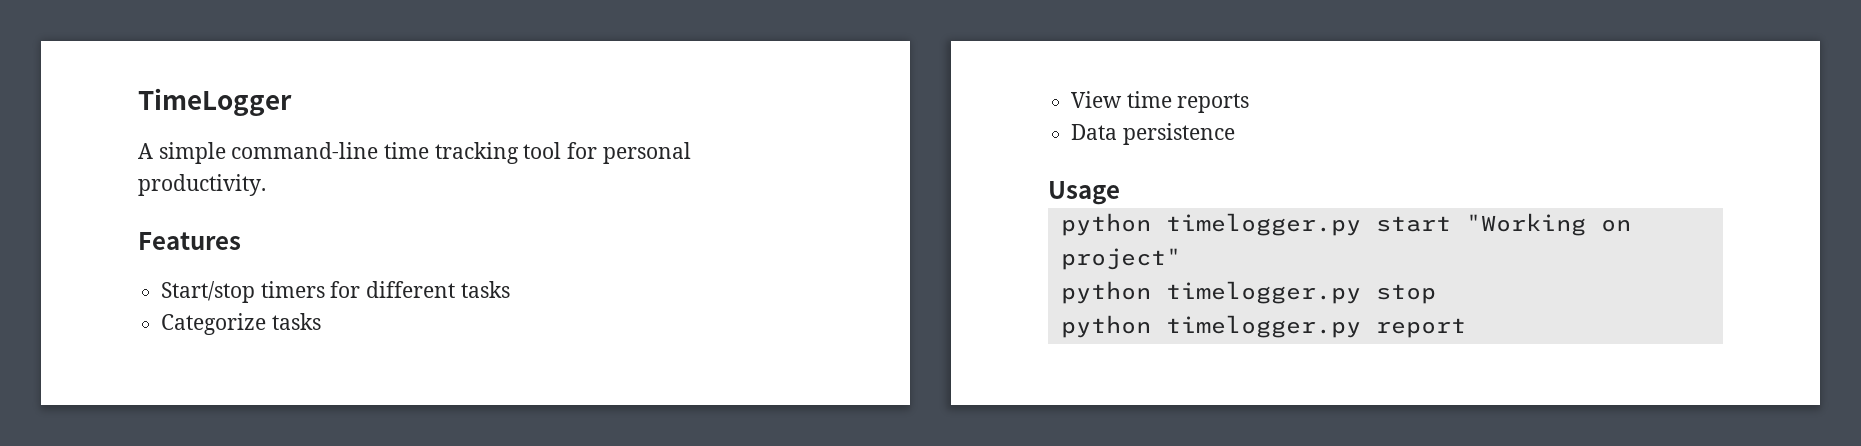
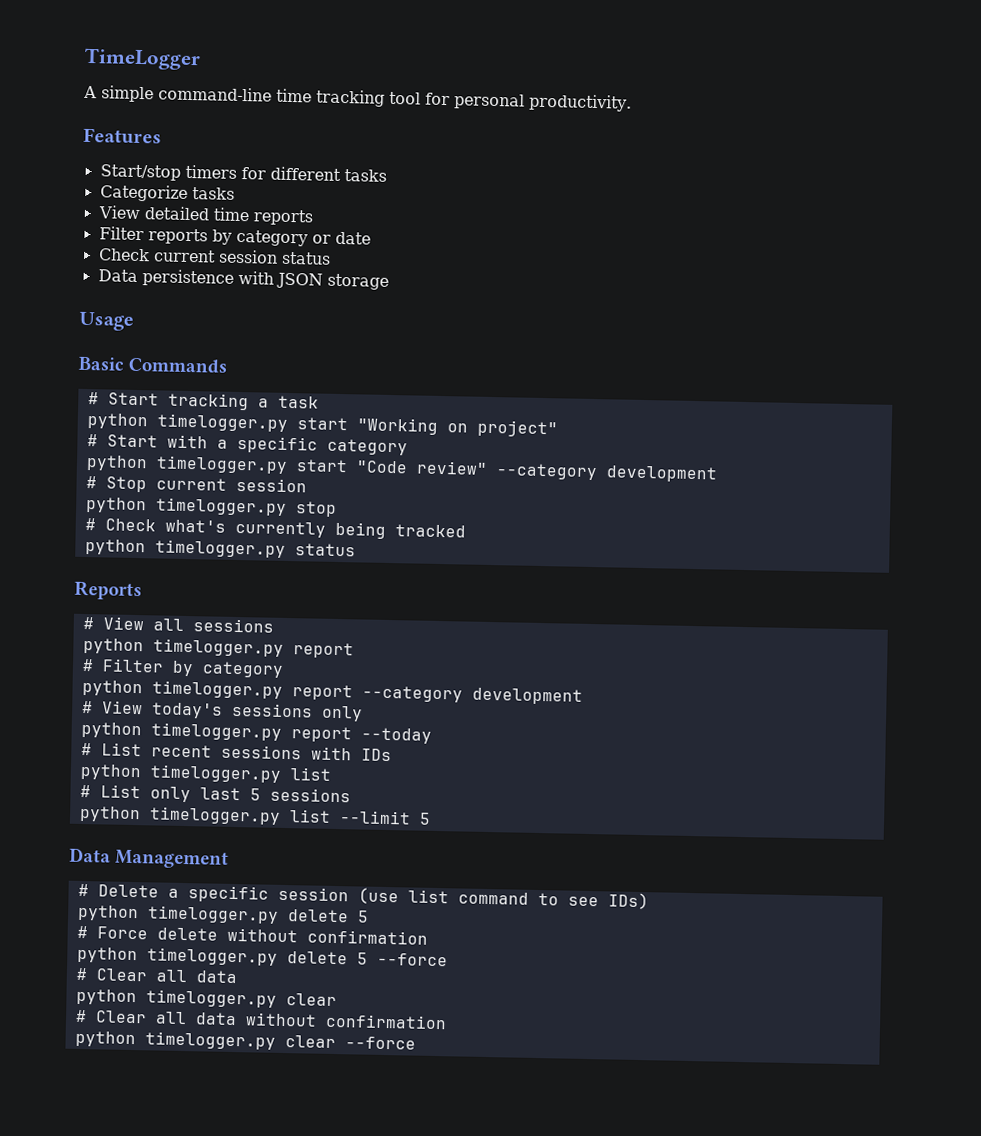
(1123, 99) none -> [143,206,210,221] detailed
[1071,123,1235,145] [1048,181,1120,205] Data persistence // Usage -> [98,226,371,247] [97,248,331,265] [97,269,389,290] [79,311,134,331] [78,356,229,374] [87,392,319,411] Filter reports by category or date // Check current session status // Data persistence with JSON storage // Usage // Basic Commands // # Start tracking a task
[1060,281,1436,304] [1060,315,1466,338] python timelogger.py stop // python timelogger.py report -> [86,434,408,456] [85,455,718,483] [85,475,307,493] [85,496,337,517] [84,517,466,539] [84,538,356,558] [74,580,142,601] [82,616,274,633] [82,637,354,659] [81,658,284,678] [81,679,583,705] [81,700,363,722] [80,721,432,744] [80,742,392,762] [79,763,332,783] [79,784,351,803] [78,805,431,825] [69,847,230,869] [77,883,649,910] [76,904,369,924] [76,925,428,945] [76,946,448,967] [75,967,238,984] [75,988,337,1008] [74,1009,447,1030] [74,1030,416,1050] # Start with a specific category // python timelogger.py start "Code review" --category development // # Stop current session // python timelogger.py stop // # Check what's currently being tracked // python timelogger.py status // Reports // # View all sessions // python timelogger.py report // # Filter by category // python timelogger.py report --category development // # View today's sessions only // python timelogger.py report --today // # List recent sessions with IDs // python timelogger.py list // # List only last 5 sessions // python timelogger.py list --limit 5 // Data Management // # Delete a specific session (use list command to see IDs) // python timelogger.py delete 5 // # Force delete without confirmation // python timelogger.py delete 5 --force // # Clear all data // python timelogger.py clear // # Clear all data without confirmation // python timelogger.py clear --force

